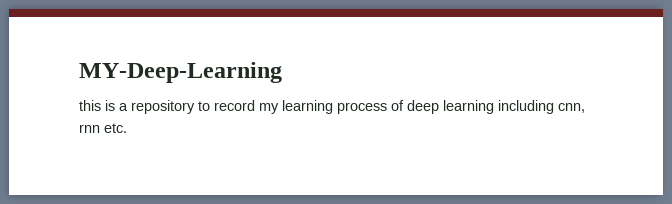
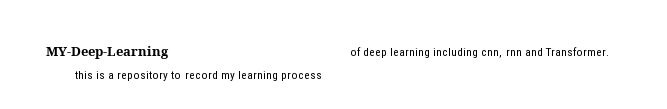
[104,123,127,133] etc. -> [524,47,609,56] and Transformer.

